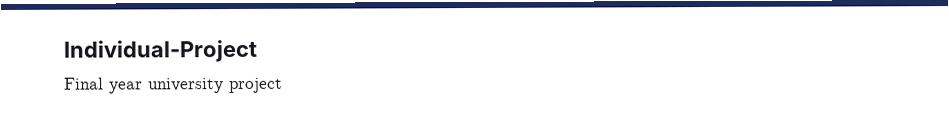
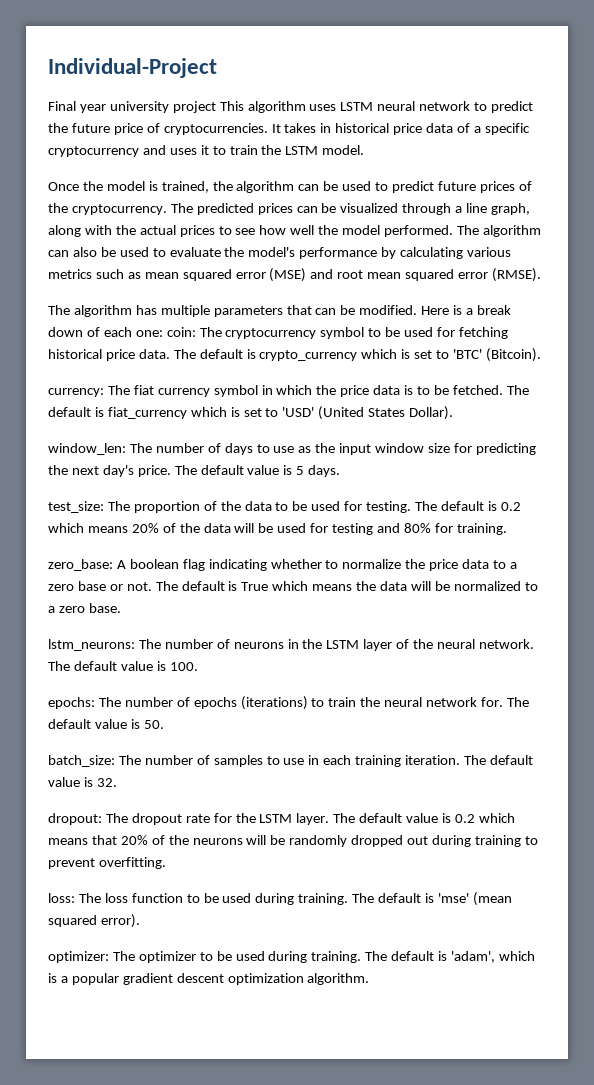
(283, 85) none -> [219,101,534,113] [48,123,530,135] [48,145,365,157] [48,181,532,193] [48,203,531,215] [48,225,541,237] [48,247,512,259] [48,268,541,282] [48,305,511,317] [48,327,508,339] [48,348,541,362] [48,385,529,397] [48,406,454,420] [48,443,536,455] [48,465,341,477] [48,501,521,513] [48,523,507,535] [48,559,517,571] [48,581,538,591] [48,603,121,613] [48,639,534,651] [48,661,198,671] [48,696,529,710] [48,719,164,729] [48,755,533,767] [48,777,117,787] [48,813,515,825] [48,835,538,847] [48,857,166,869] [48,892,512,906] [48,914,140,928] [48,951,535,963] [48,973,370,985] This algorithm uses LSTM neural network to predict the future price of cryptocurrencies. It takes in historical price data of a specific cryptocurrency and uses it to train the LSTM model. // Once the model is trained, the algorithm can be used to predict future prices of the cryptocurrency. The predicted prices can be visualized through a line graph, along with the actual prices to see how well the model performed. The algorithm can also be used to evaluate the model's performance by calculating various metrics such as mean squared error (MSE) and root mean squared error (RMSE). // The algorithm has multiple parameters that can be modified. Here is a break down of each one: coin: The cryptocurrency symbol to be used for fetching historical price data. The default is crypto_currency which is set to 'BTC' (Bitcoin). // currency: The fiat currency symbol in which the price data is to be fetched. The default is fiat_currency which is set to 'USD' (United States Dollar). // window_len: The number of days to use as the input window size for predicting the next day's price. The default value is 5 days. // test_size: The proportion of the data to be used for testing. The default is 0.2 which means 20% of the data will be used for testing and 80% for training. // zero_base: A boolean flag indicating whether to normalize the price data to a zero base or not. The default is True which means the data will be normalized to a zero base. // lstm_neurons: The number of neurons in the LSTM layer of the neural network. The default value is 100. // epochs: The number of epochs (iterations) to train the neural network for. The default value is 50. // batch_size: The number of samples to use in each training iteration. The default value is 32. // dropout: The dropout rate for the LSTM layer. The default value is 0.2 which means that 20% of the neurons will be randomly dropped out during training to prevent overfitting. // loss: The loss function to be used during training. The default is 'mse' (mean squared error). // optimizer: The optimizer to be used during training. The default is 'adam', which is a popular gradient descent optimization algorithm.

